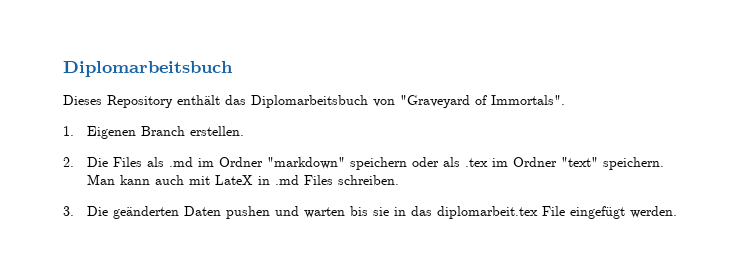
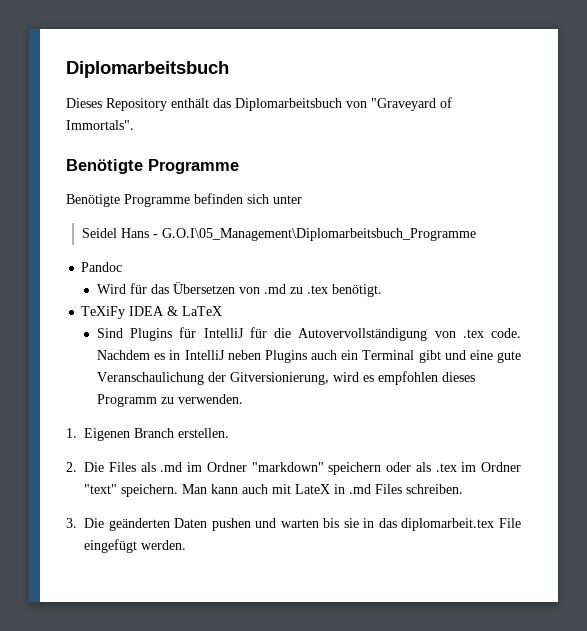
(565, 100) none -> [66,159,239,174] [66,193,302,207] [81,228,476,241] [81,262,123,272] [97,282,383,297] [81,306,223,319] [97,327,521,341] [97,350,521,363] [97,371,476,385] [97,394,244,407] // Benötigte Programme // Benötigte Programme befinden sich unter // Seidel Hans - G.O.I\05_Management\Diplomarbeitsbuch_Programme // Pandoc // Wird für das Übersetzen von .md zu .tex benötigt. // TeXiFy IDEA & LaTeX // Sind Plugins für IntelliJ für die Autovervollständigung von .tex code. Nachdem es in IntelliJ neben Plugins auch ein Terminal gibt und eine gute Veranschaulichung der Gitversionierung, wird es empfohlen dieses Programm zu verwenden.

